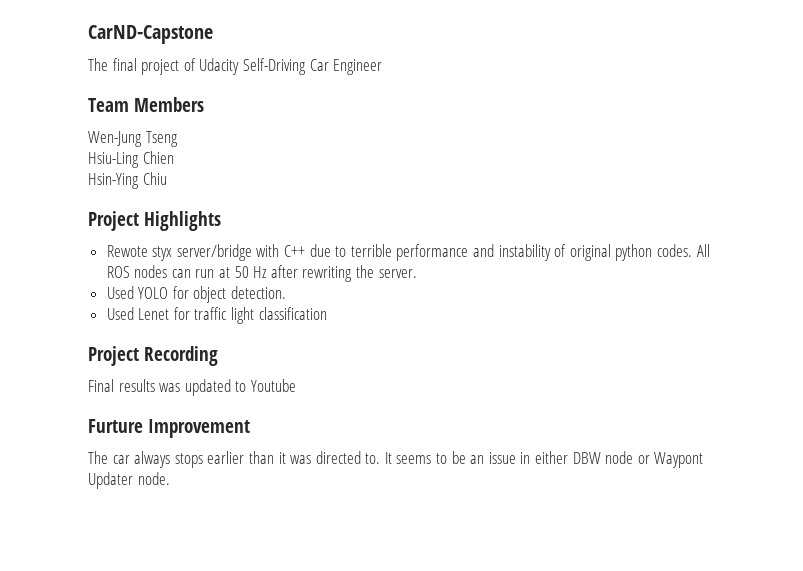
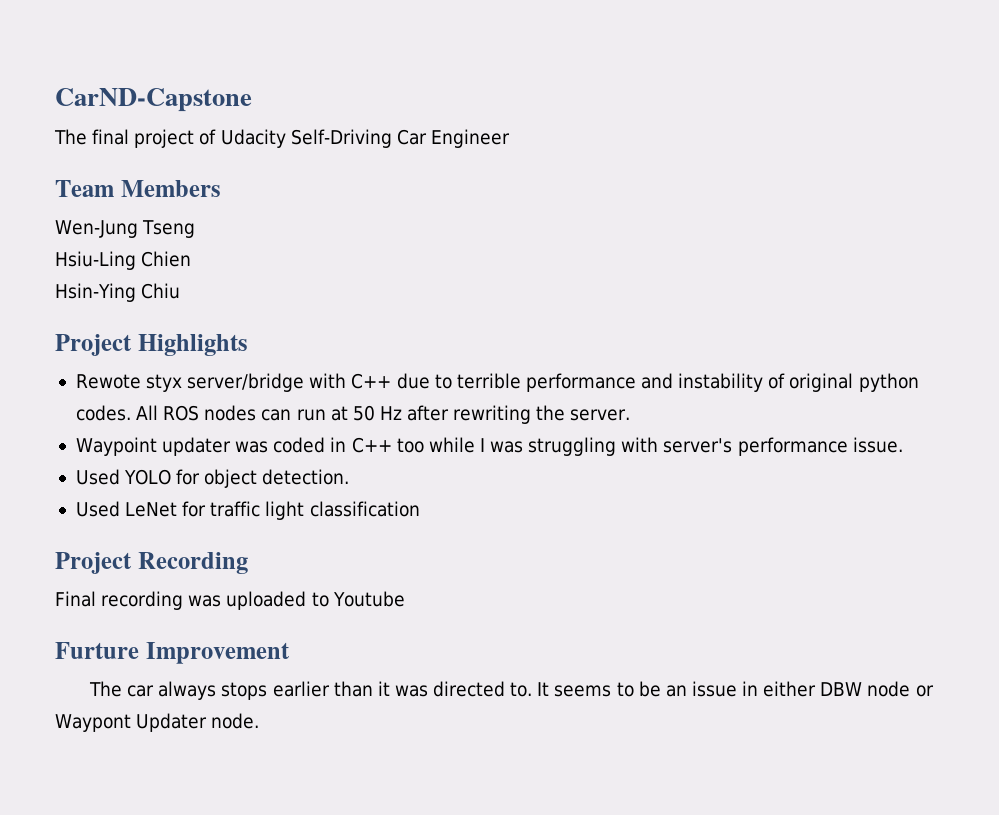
(417, 273) none -> [75,437,903,456] // Waypoint updater was coded in C++ too while I was struggling with server's performance issue.
[138,308,170,320] Lenet -> [125,502,178,517] LeNet
[118,379,231,396] results was updated -> [101,591,307,610] recording was uploaded

